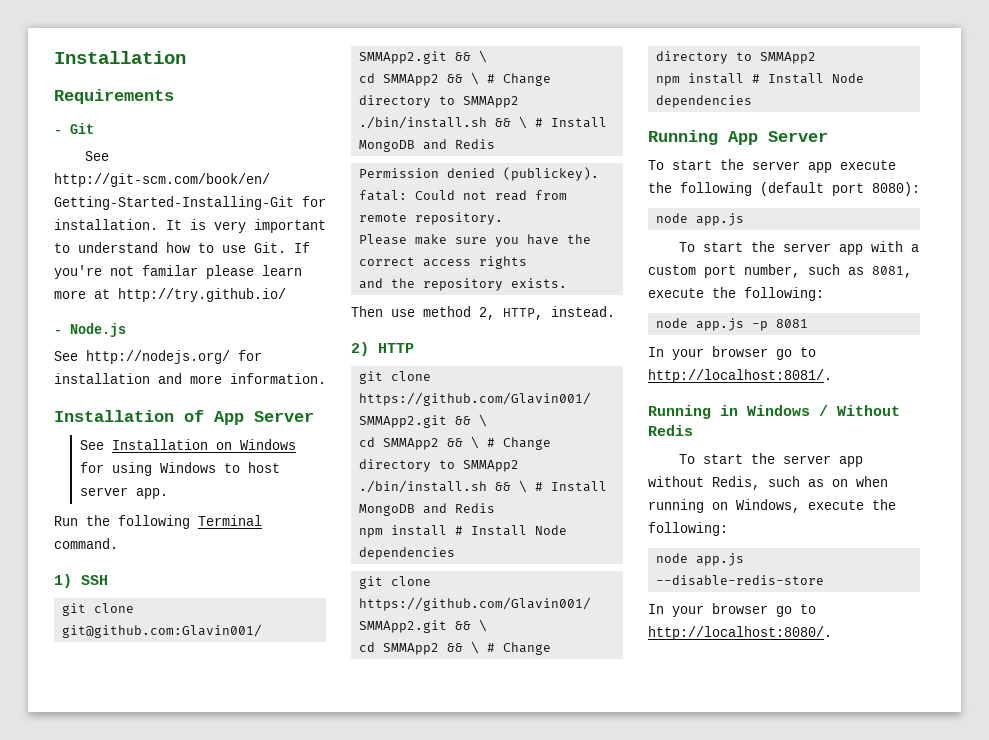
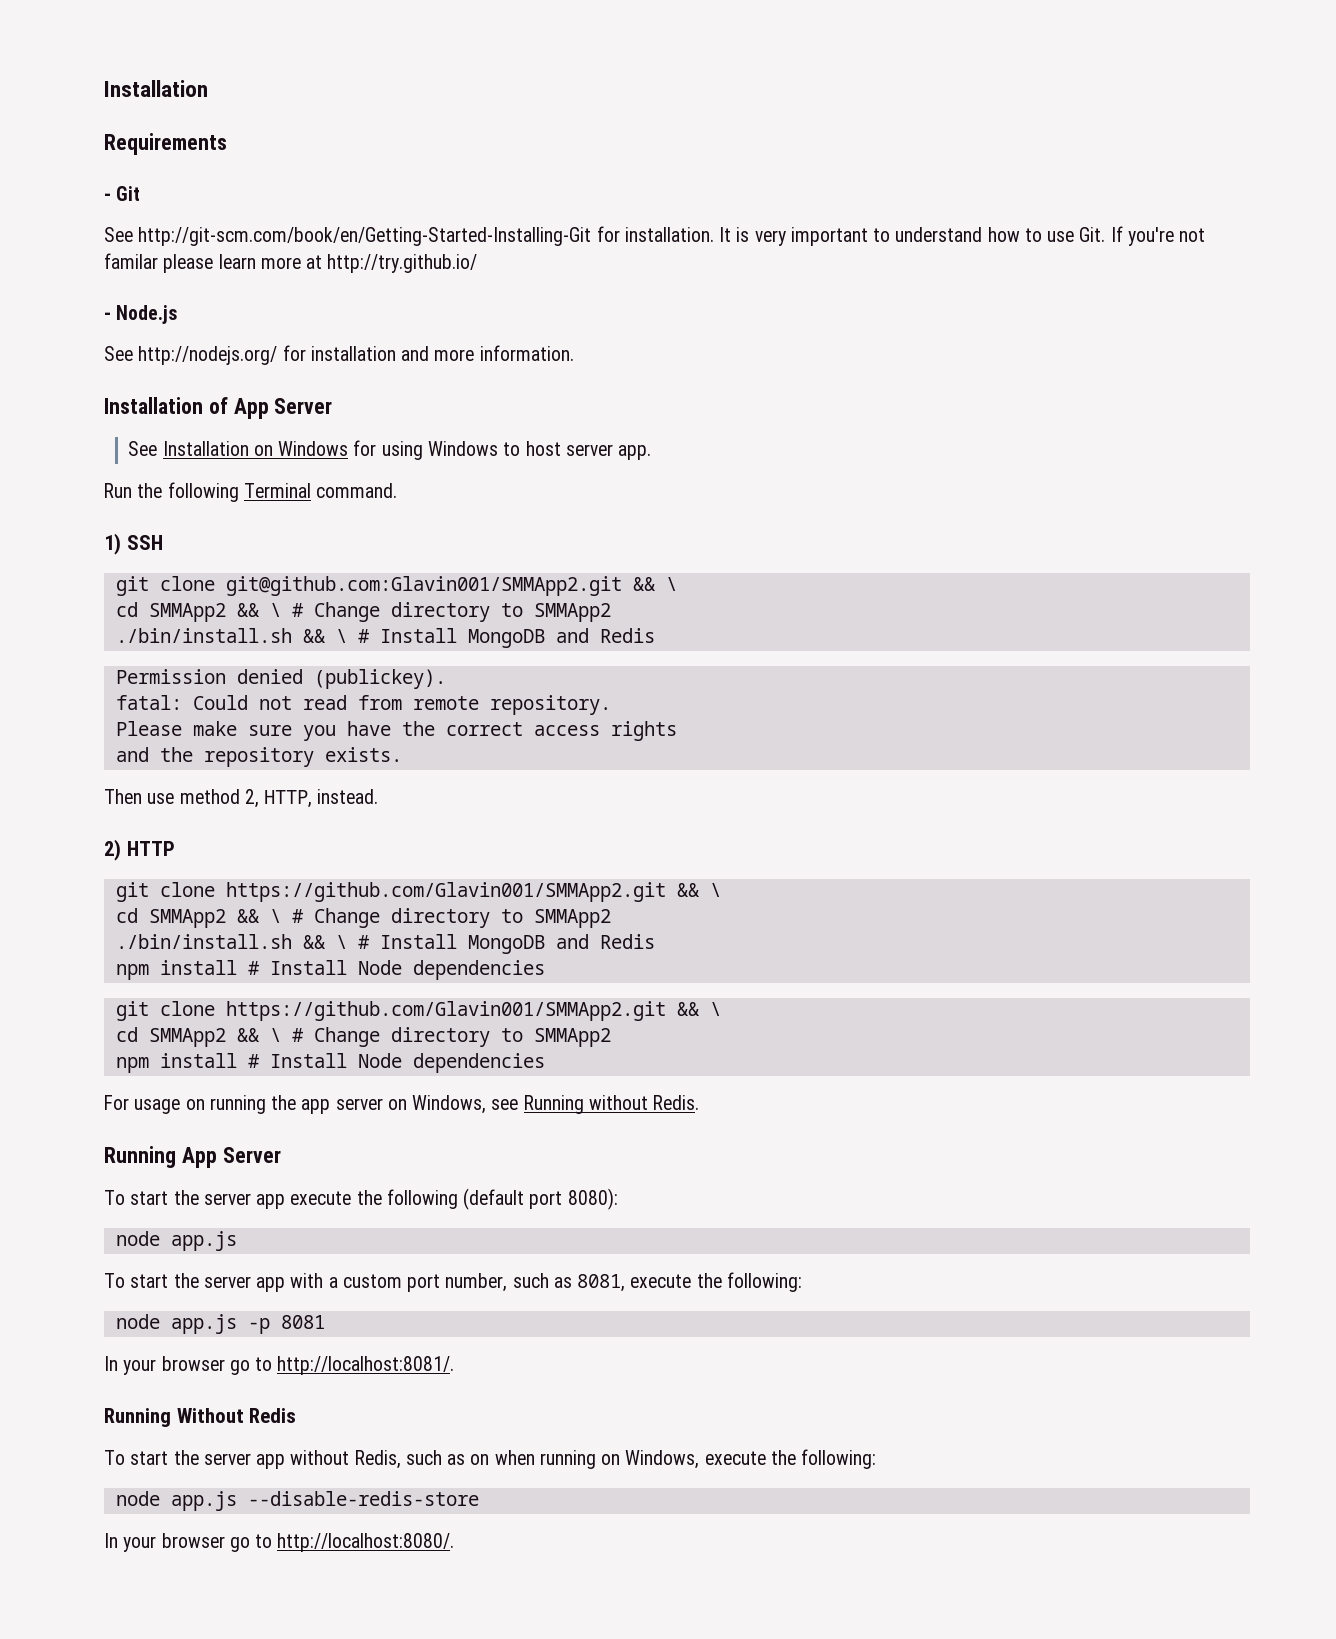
(753, 101) none -> [104,1095,700,1114] // For usage on running the app server on Windows, see Running without Redis.
[720,405,828,416] in Windows / -> (171, 1417) none

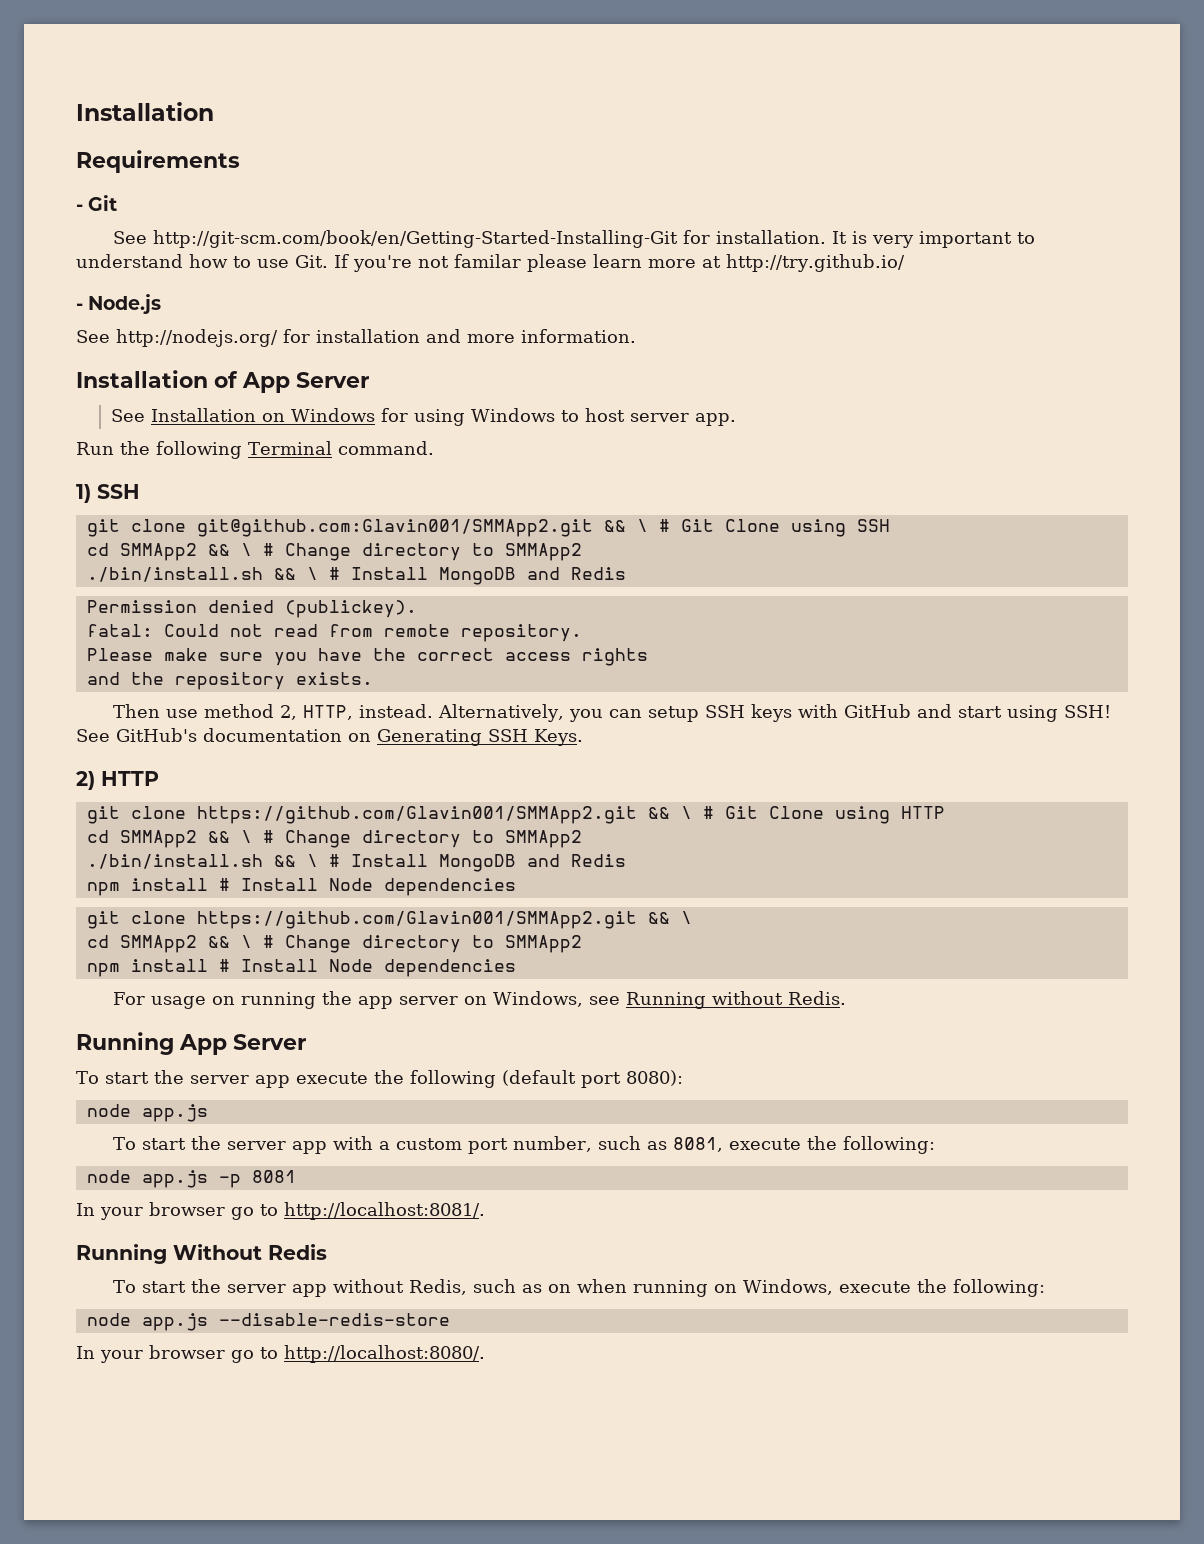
(677, 584) none -> [658,519,890,537] # Git Clone using SSH
(379, 796) none -> [438,704,1112,722] [76,728,583,746] Alternatively, you can setup SSH keys with GitHub and start using SSH! See GitHub's documentation on Generating SSH Keys.
(721, 890) none -> [702,806,945,824] # Git Clone using HTTP

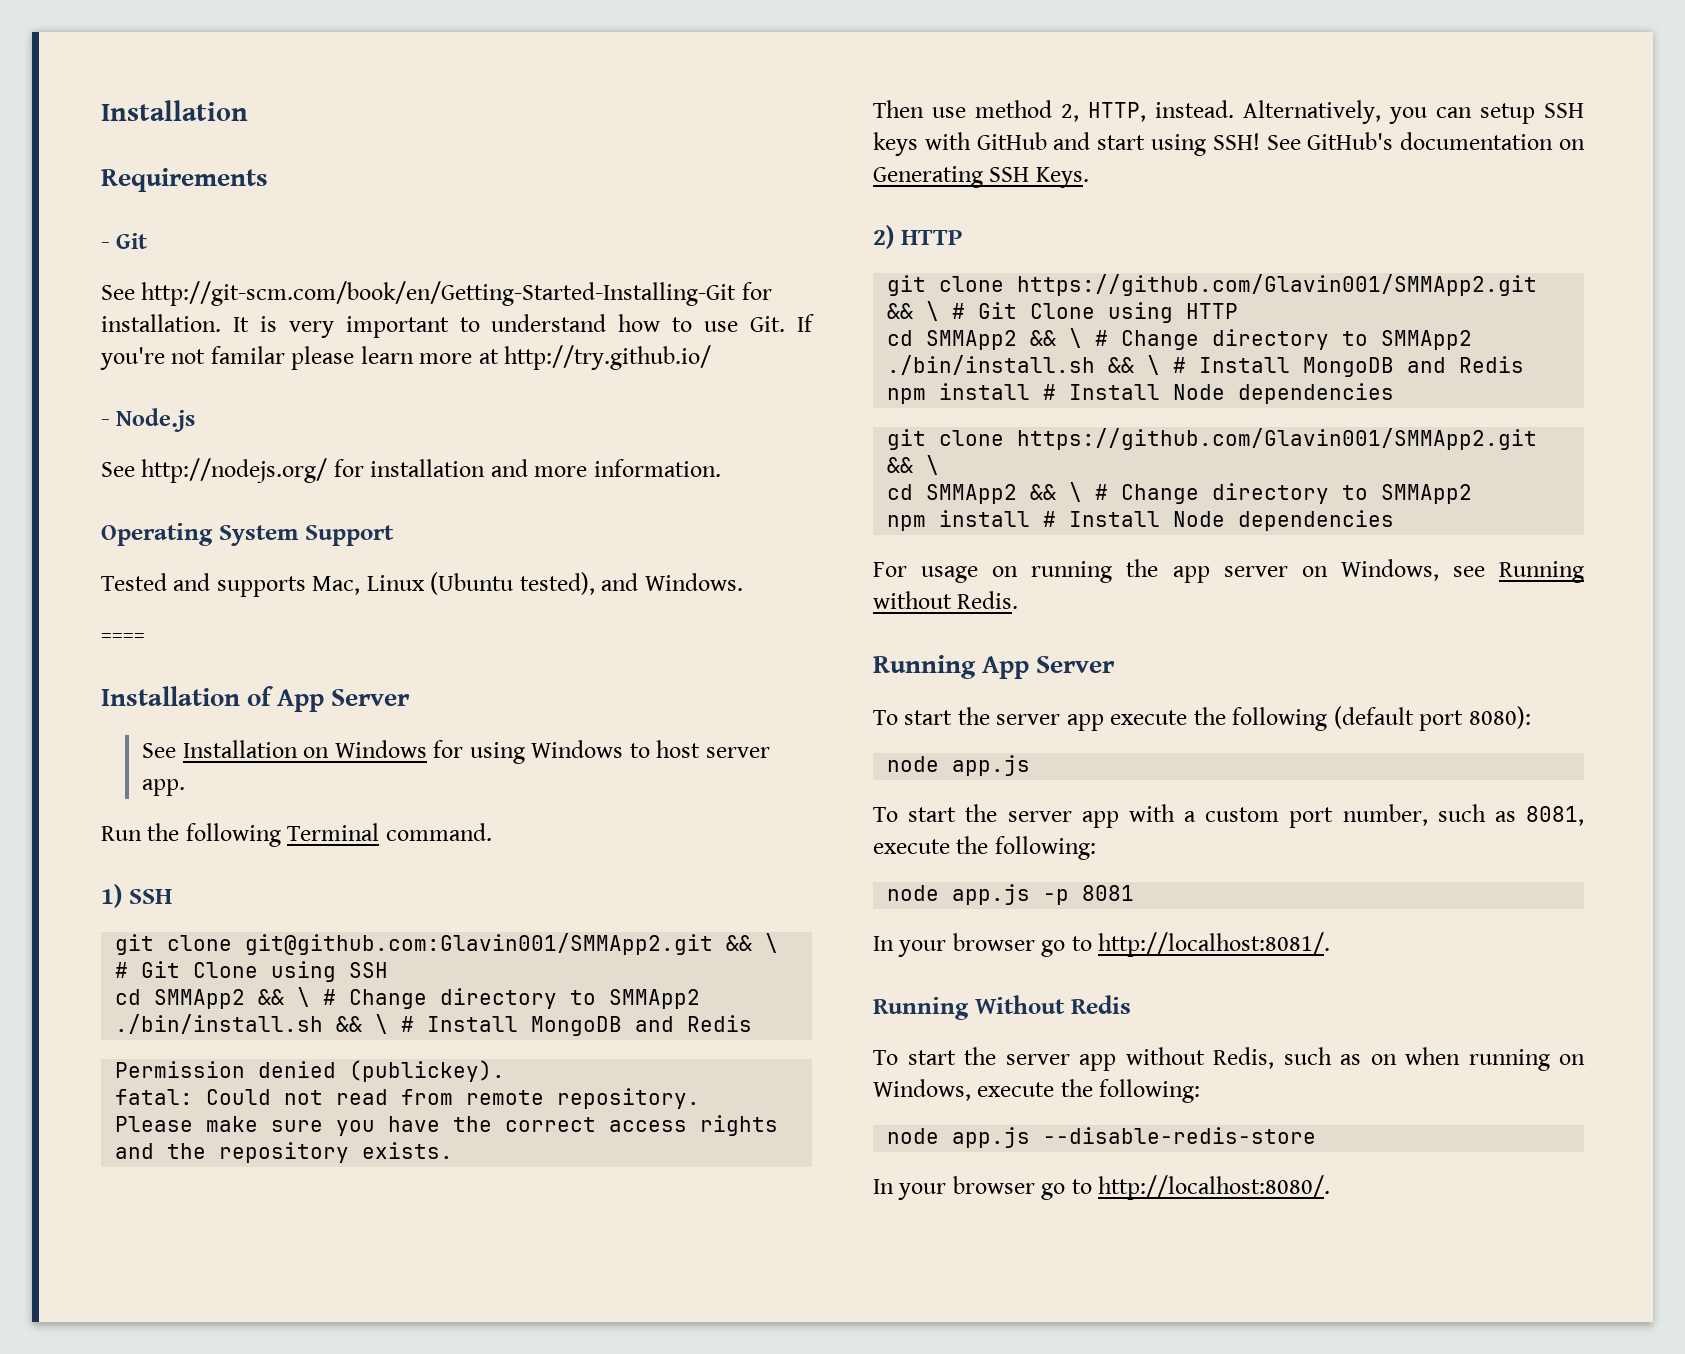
(636, 336) none -> [101,523,394,546] [101,572,743,597] [101,633,145,642] // Operating System Support // Tested and supports Mac, Linux (Ubuntu tested), and Windows. // ====

